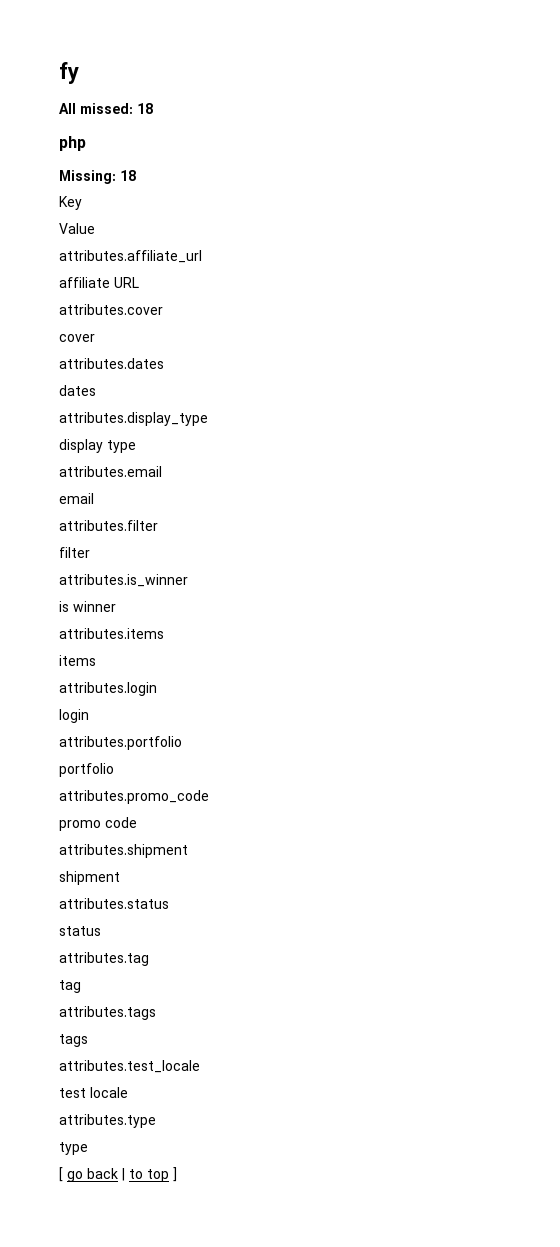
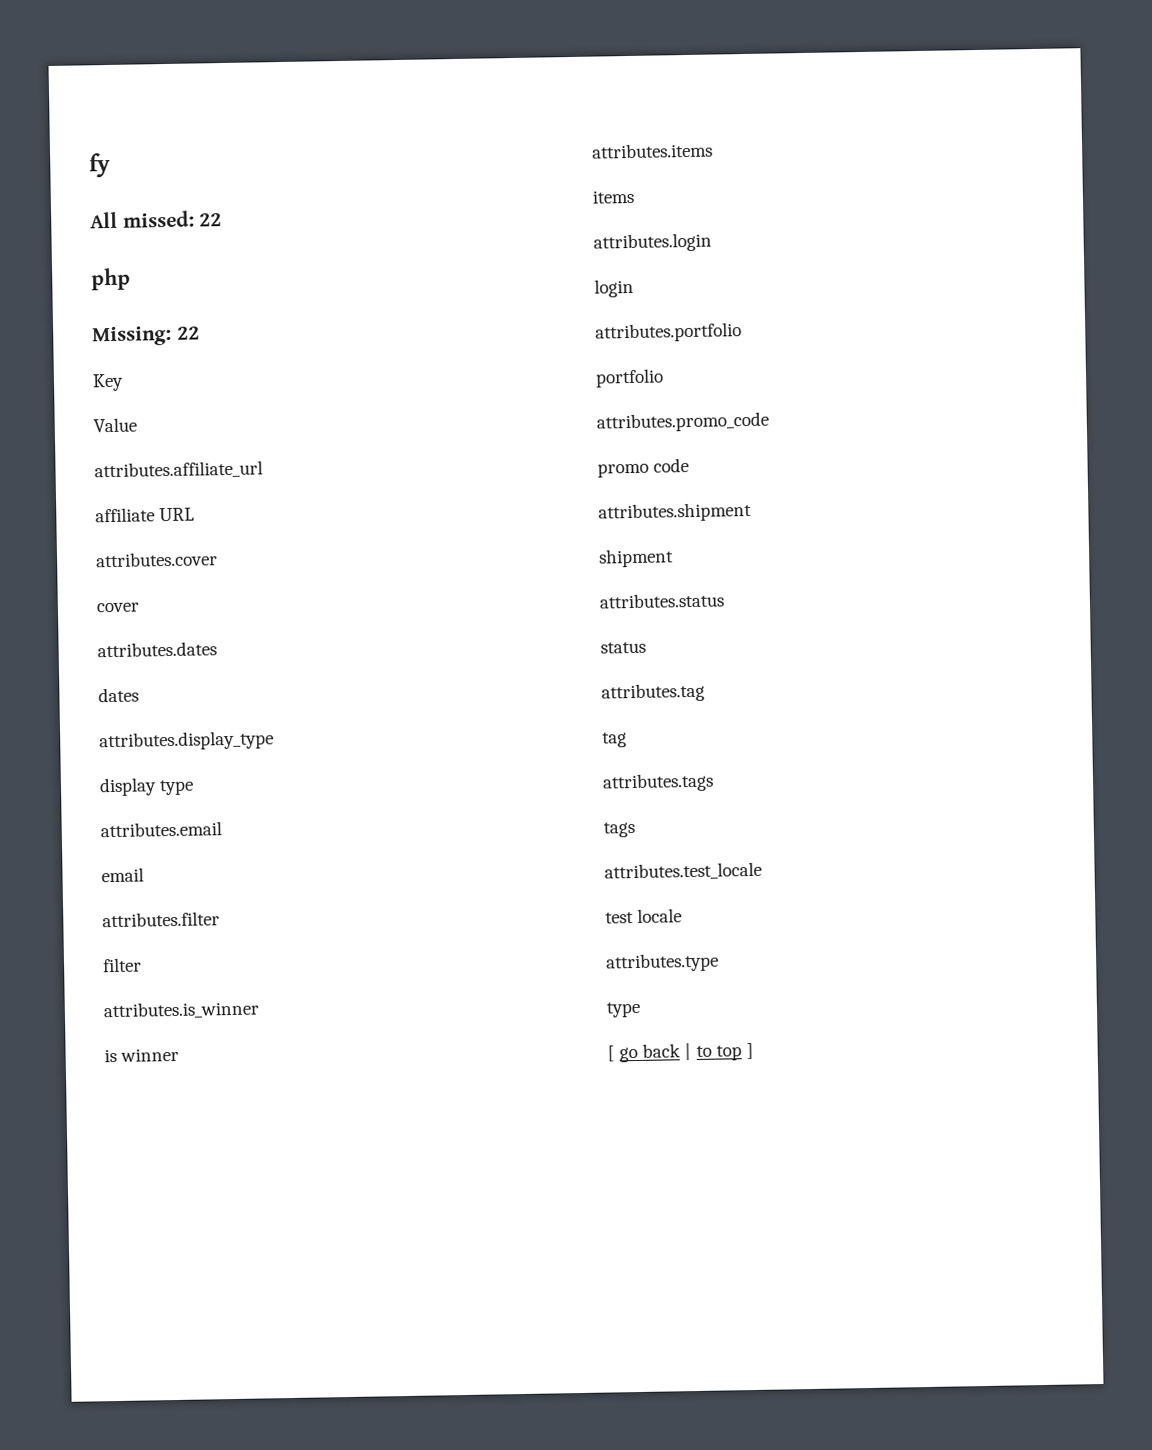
[137,103,153,114] 18 -> [199,213,223,227] 22
[120,170,136,181] 18 -> [176,326,200,340] 22

